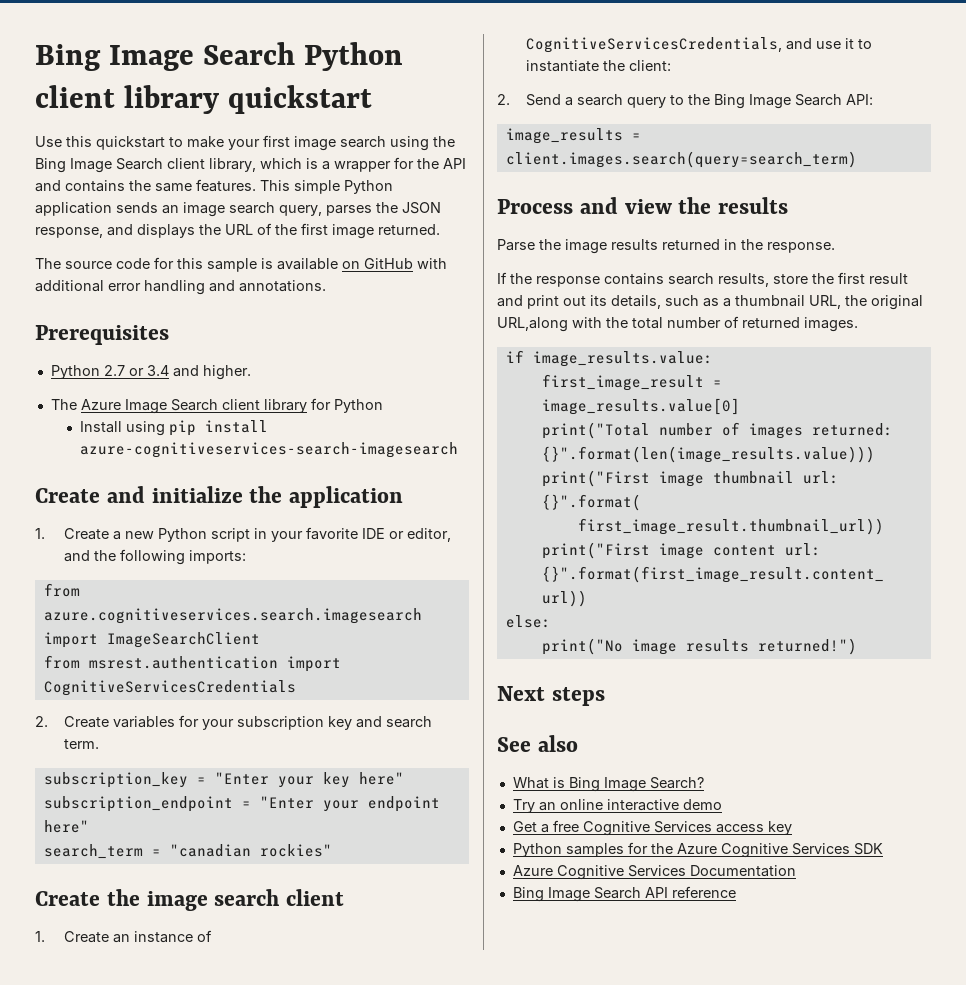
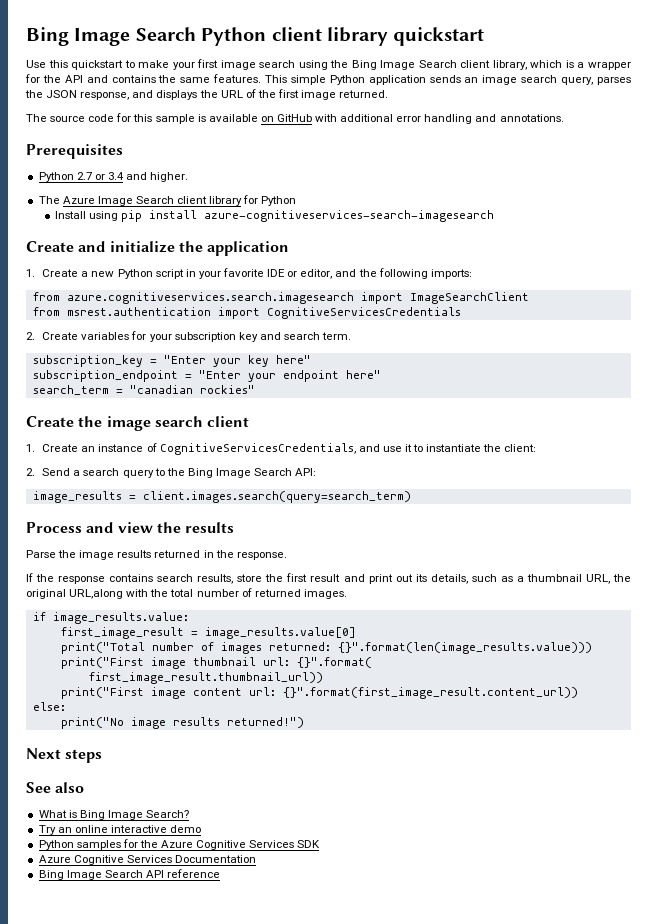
[512,820,792,836] // Get a free Cognitive Services access key -> (202, 829) none

